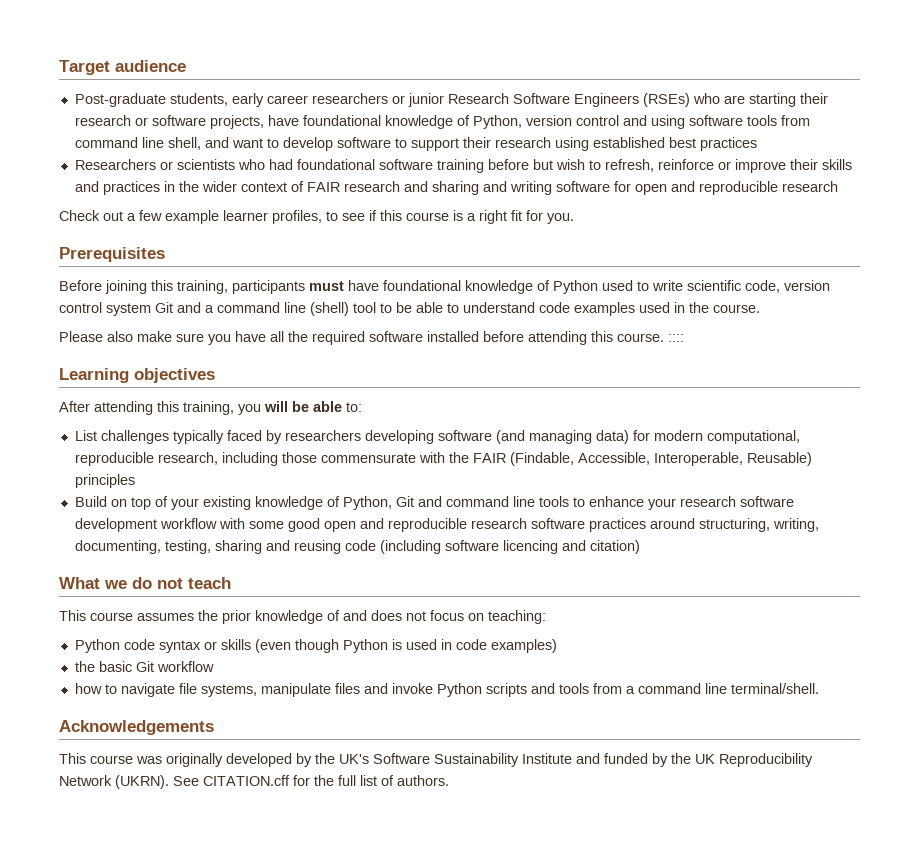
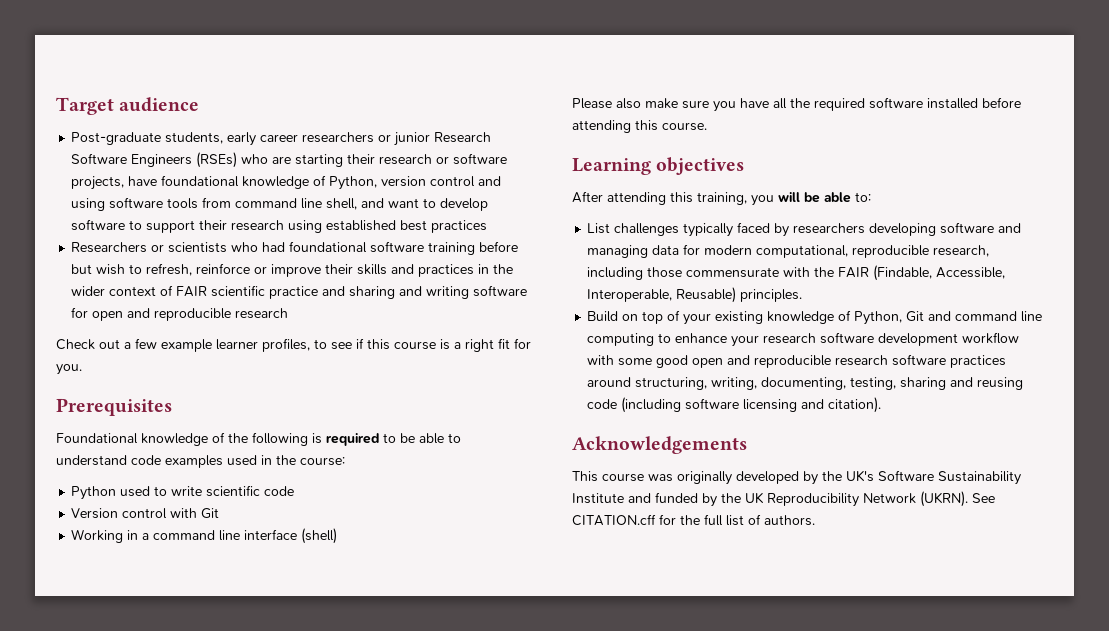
[343,181,400,192] research -> [211,285,319,299] scientific practice
[59,280,830,294] [59,302,376,316] Before joining this training, participants must have foundational knowledge of Python used to write scientific code, version control system Git and a command line (shell) tool -> [56,432,379,446] Foundational knowledge of the following is required
[713,304,760,313] course. -> [300,457,345,466] [71,485,295,500] [71,508,220,519] [71,528,338,544] course: // Python used to write scientific code // Version control with Git // Working in a command line interface (shell)
[668,334,684,342] :::: -> (707, 126) none
[495,430,629,444] (and managing data) -> [998,223,1022,233] [587,245,680,258] and managing data
[74,474,135,488] principles -> [740,289,803,302] principles.
[538,496,569,507] tools -> [587,333,655,346] computing
[502,540,640,554] [59,577,231,589] [59,610,546,624] [74,639,557,653] [74,661,214,672] [74,683,819,697] licencing and citation) // What we do not teach // This course assumes the prior knowledge of and does not focus on teaching: // Python code syntax or skills (even though Python is used in code examples) // the basic Git workflow // how to navigate file systems, manipulate files and invoke Python scripts and tools from a command line terminal/shell. -> [743,397,882,413] licensing and citation).

